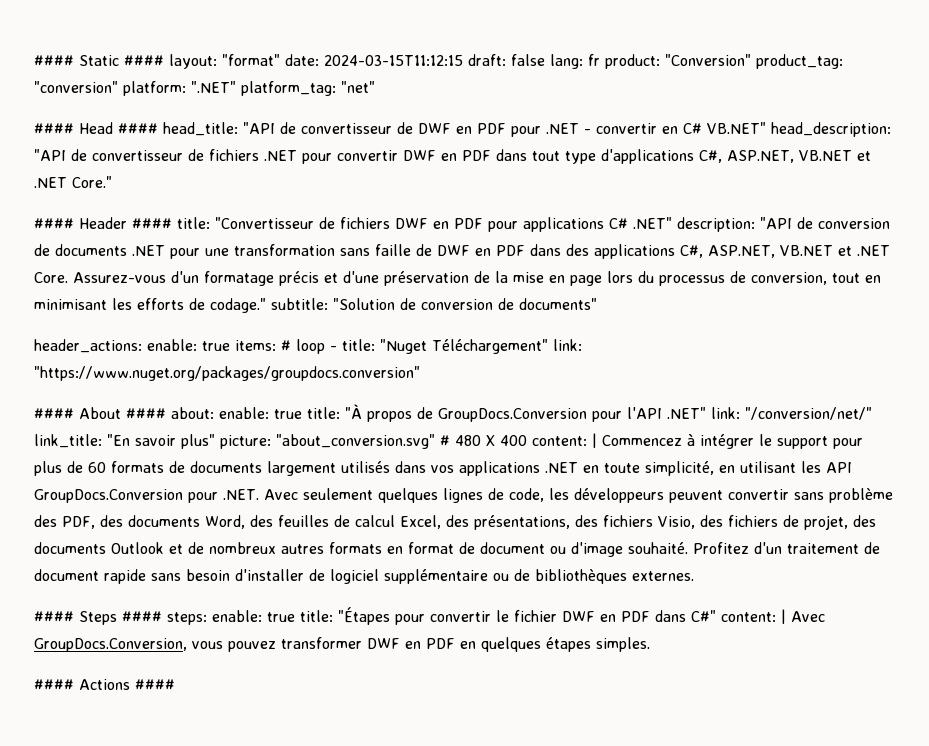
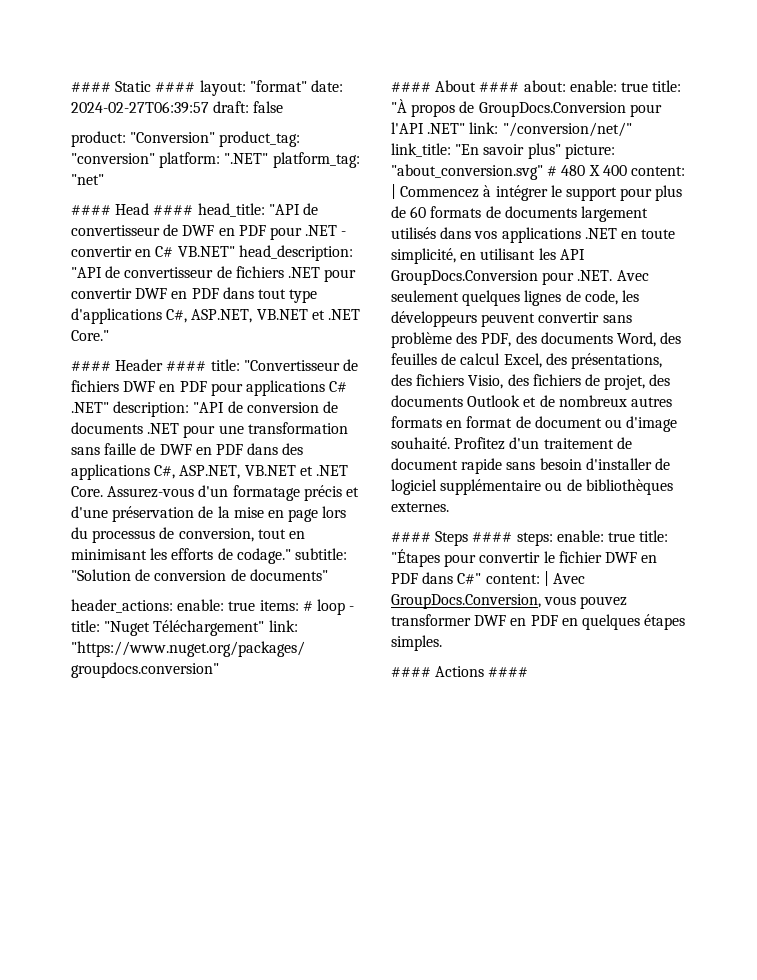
[324,55,463,66] 2024-03-15T11:12:15 -> [71,101,209,114] 2024-02-27T06:39:57
[550,54,600,69] lang: fr -> (284, 107) //

